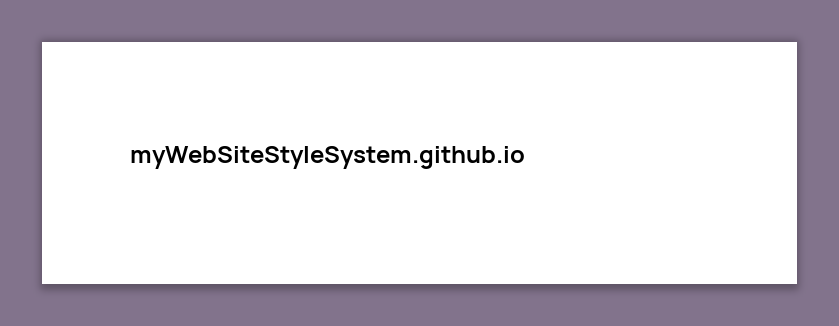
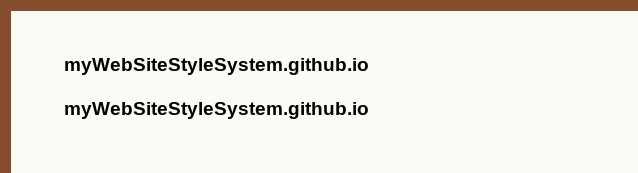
[130,146,525,169] myWebSiteStyleSystem.github.io -> [64,58,369,75] [64,102,369,119] myWebSiteStyleSystem.github.io // myWebSiteStyleSystem.github.io

